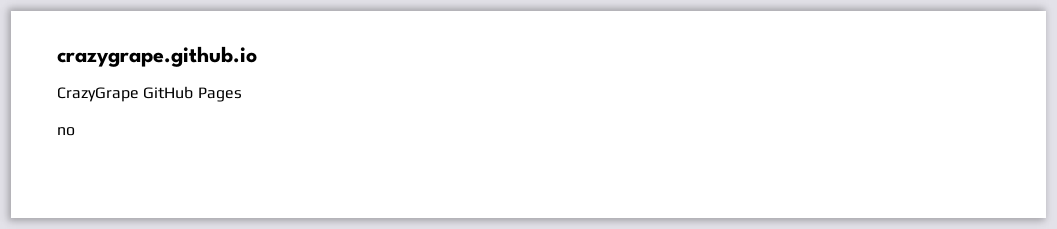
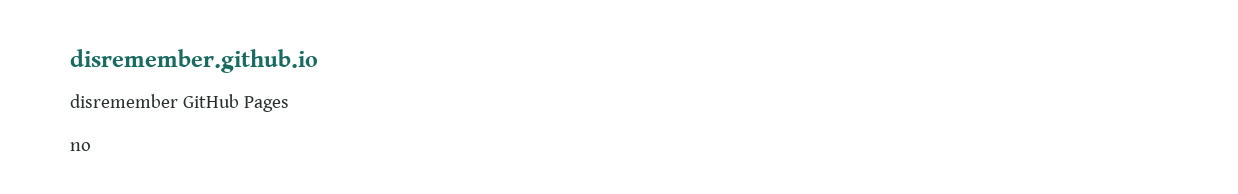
[57,46,257,67] [57,87,139,102] crazygrape.github.io // CrazyGrape -> [70,49,318,73] [70,94,178,108] disremember.github.io // disremember

